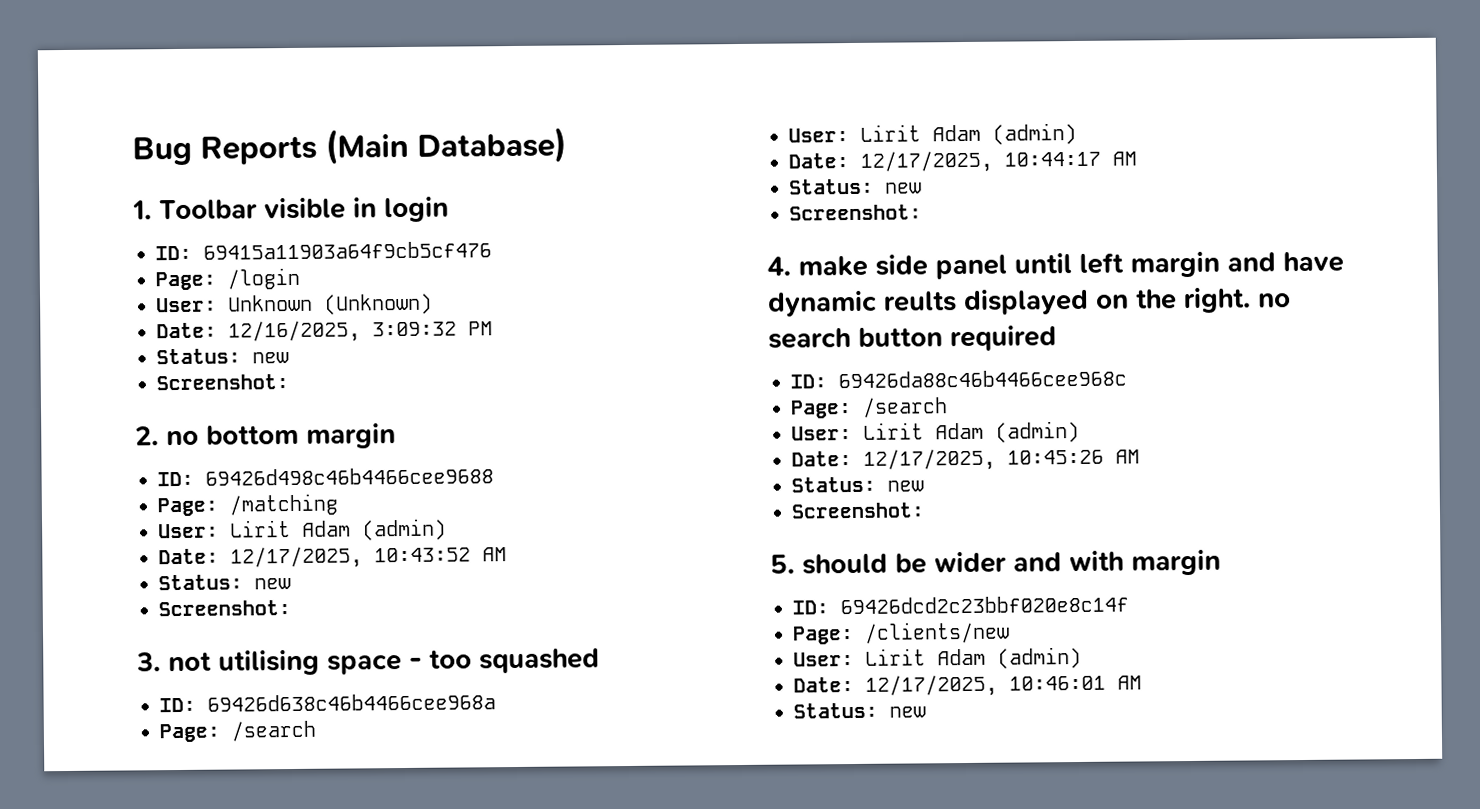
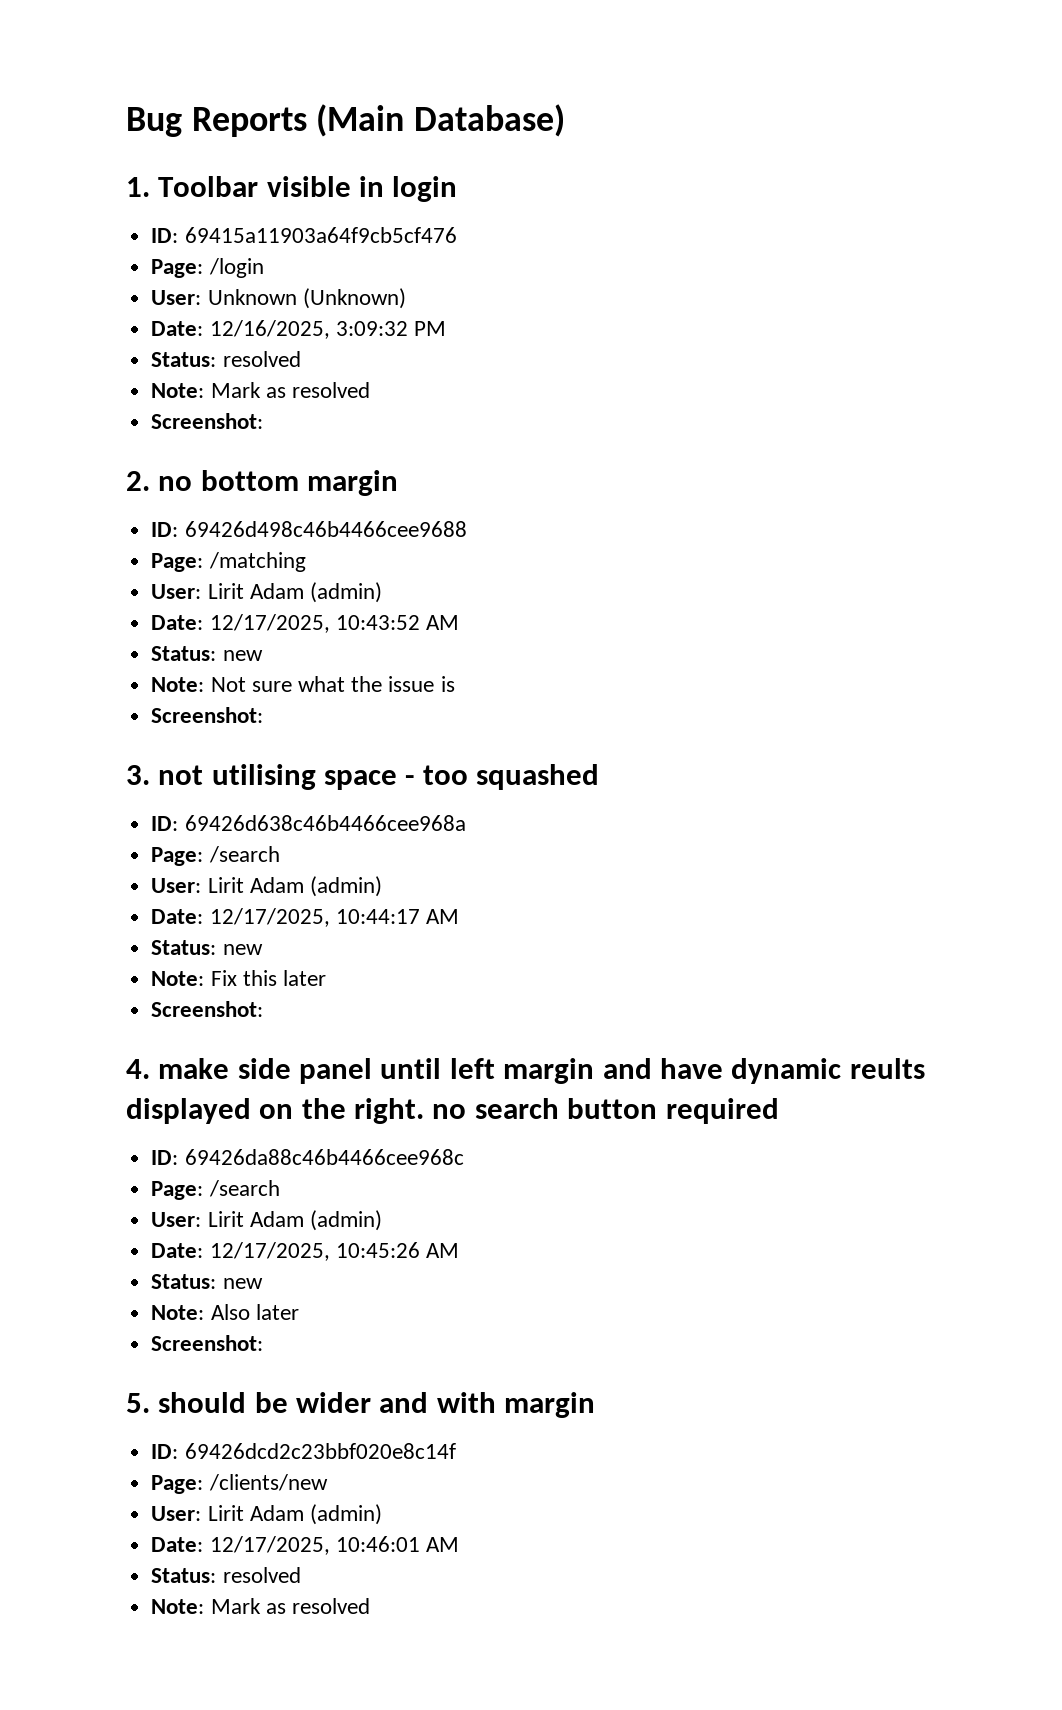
[252,352,289,364] new -> [222,351,301,367] [151,382,370,398] resolved // Note: Mark as resolved
(291, 584) none -> [151,676,455,692] // Note: Not sure what the issue is
(922, 188) none -> [151,970,326,986] // Note: Fix this later
(924, 486) none -> [151,1304,299,1320] // Note: Also later
[889,706,926,718] new -> [222,1567,301,1583] [151,1598,370,1614] resolved // Note: Mark as resolved

